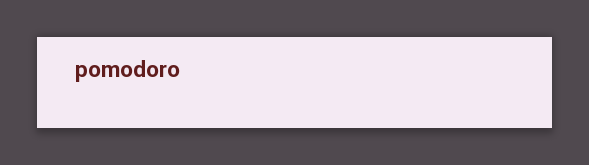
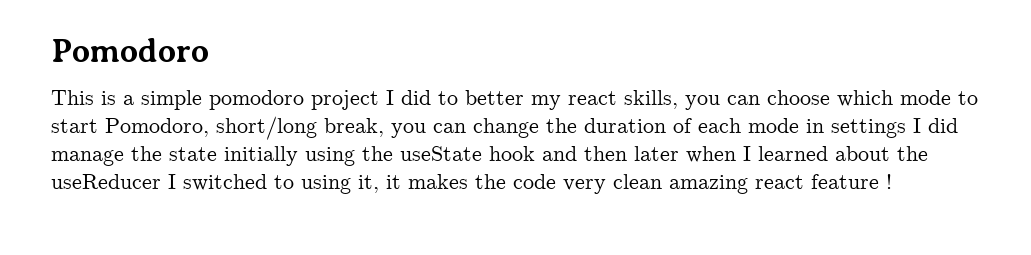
[75,60,180,82] pomodoro -> [51,38,209,62] [51,90,978,110] [51,116,958,140] [51,146,928,166] [51,174,892,194] Pomodoro // This is a simple pomodoro project I did to better my react skills, you can choose which mode to start Pomodoro, short/long break, you can change the duration of each mode in settings I did manage the state initially using the useState hook and then later when I learned about the useReducer I switched to using it, it makes the code very clean amazing react feature !

